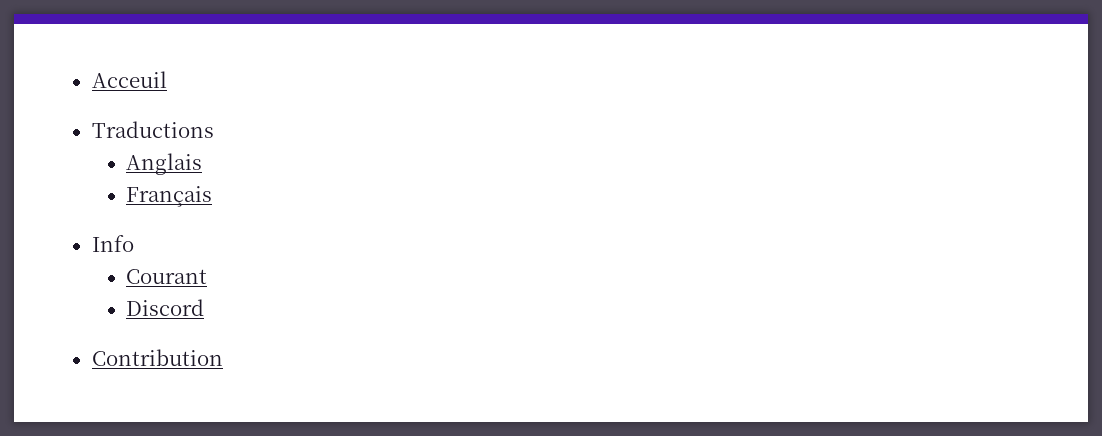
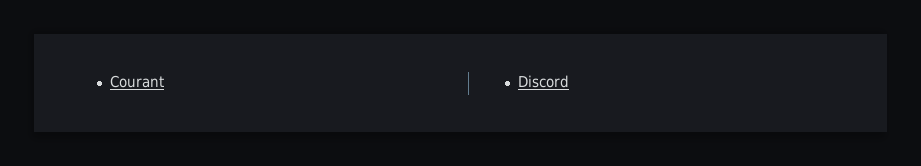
[91,71,167,88] [91,121,214,138] [126,153,203,175] [126,186,213,207] [91,235,134,252] Acceuil // Traductions // Anglais // Français // Info // -> (109, 81) none
[91,349,223,366] // Contribution -> (569, 81) none

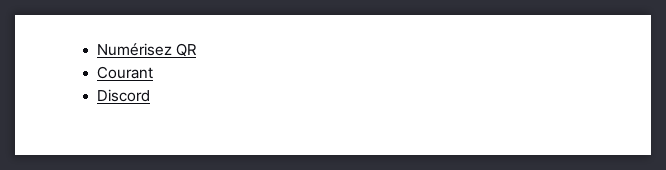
(109, 81) none -> [96,43,197,57] Numérisez QR //

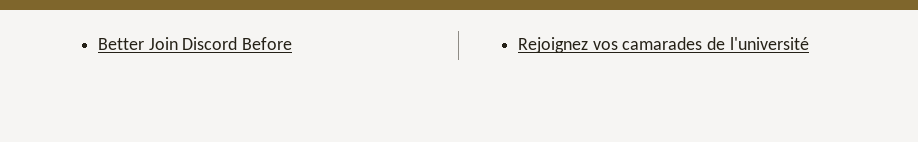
[96,43,197,57] [96,66,153,79] [96,89,150,102] Numérisez QR // Courant // Discord -> [97,37,293,50] [517,37,809,53] Better Join Discord Before // Rejoignez vos camarades de l'université

